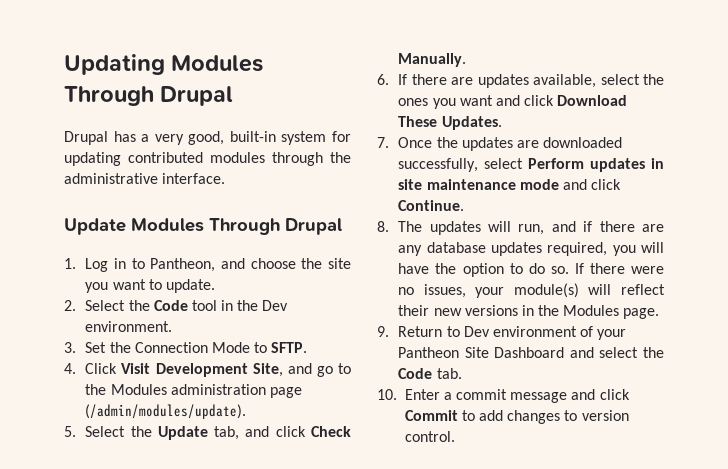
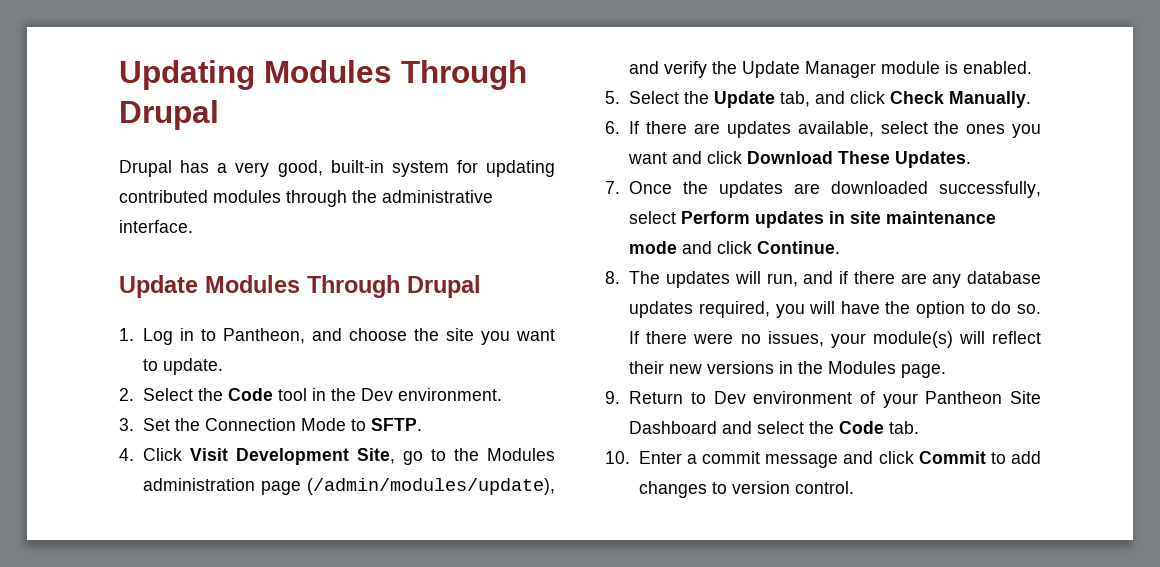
[287,363,312,374] and -> (396, 456) none
[85,404,247,419] (/admin/modules/update). -> [307,478,555,495] [629,61,1033,78] (/admin/modules/update), and verify the Update Manager module is enabled.

